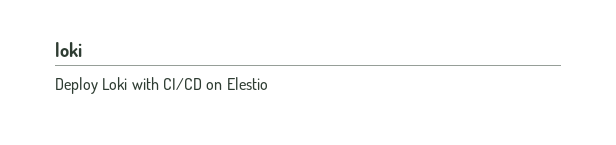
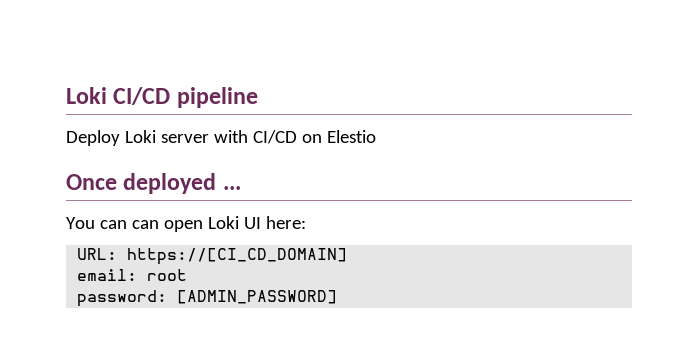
[55,42,82,57] loki -> [66,87,258,108] Loki CI/CD pipeline
(128, 83) none -> [160,134,209,143] server
(268, 83) none -> [66,173,241,194] [66,216,306,232] [77,248,348,265] [77,269,188,281] [77,290,338,307] // Once deployed ... // You can can open Loki UI here: // URL: https://[CI_CD_DOMAIN] // email: root // password: [ADMIN_PASSWORD]

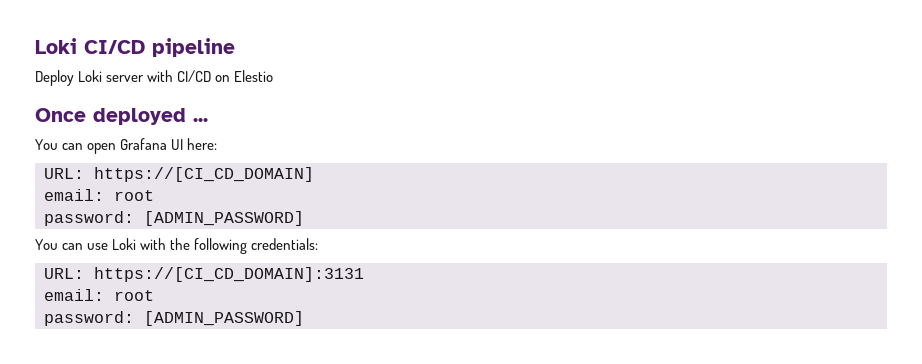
[131,216,239,232] can open Loki -> [87,138,168,154] open Grafana
(338, 297) none -> [35,238,319,254] [44,267,364,282] [44,289,154,301] [44,311,304,326] // You can use Loki with the following credentials: // URL: https://[CI_CD_DOMAIN]:3131 // email: root // password: [ADMIN_PASSWORD]

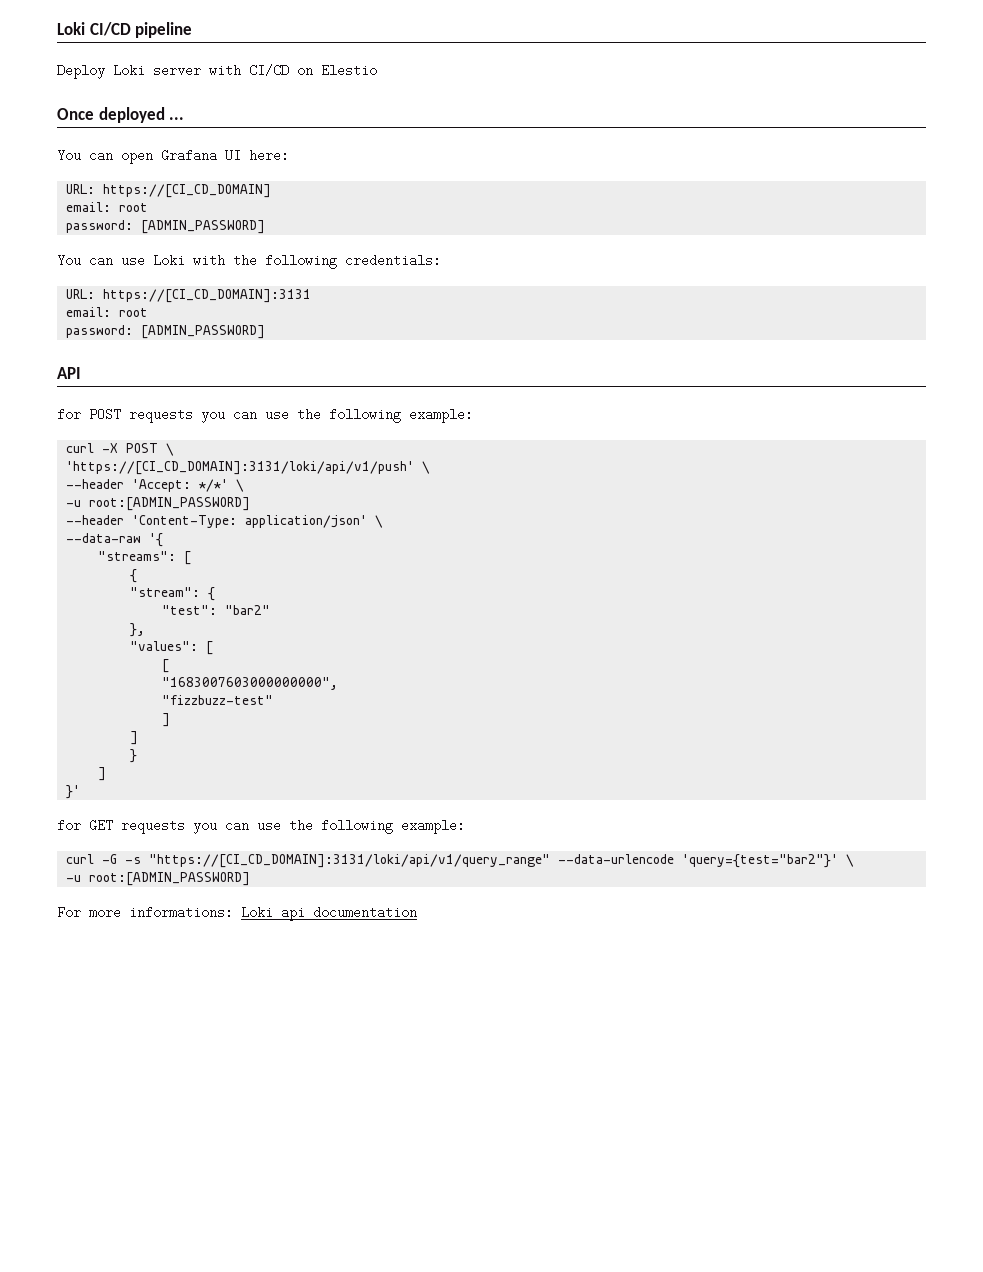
(304, 318) none -> [57,367,81,379] [57,408,473,423] [66,443,175,456] [66,461,431,475] [66,479,245,492] [66,497,251,511] [66,515,384,528] [66,533,164,547] [98,551,192,565] [130,569,138,583] [130,587,216,601] [162,605,271,615] [130,623,146,637] [130,641,214,655] [162,659,170,673] [162,677,339,690] [162,695,274,705] [162,713,171,727] [130,731,139,745] [130,749,138,763] [98,767,107,781] [66,785,81,799] [57,819,465,834] [66,854,855,868] [66,872,251,886] [57,906,417,921] // API // for POST requests you can use the following example: // curl -X POST \ // 'https://[CI_CD_DOMAIN]:3131/loki/api/v1/push' \ // --header 'Accept: */*' \ // -u root:[ADMIN_PASSWORD] // --header 'Content-Type: application/json' \ // --data-raw '{ // "streams": [ // { // "stream": { // "test": "bar2" // }, // "values": [ // [ // "1683007603000000000", // "fizzbuzz-test" // ] // ] // } // ] // }' // for GET requests you can use the following example: // curl -G -s "https://[CI_CD_DOMAIN]:3131/loki/api/v1/query_range" --data-urlencode 'query={test="bar2"}' \ // -u root:[ADMIN_PASSWORD] // For more informations: Loki api documentation

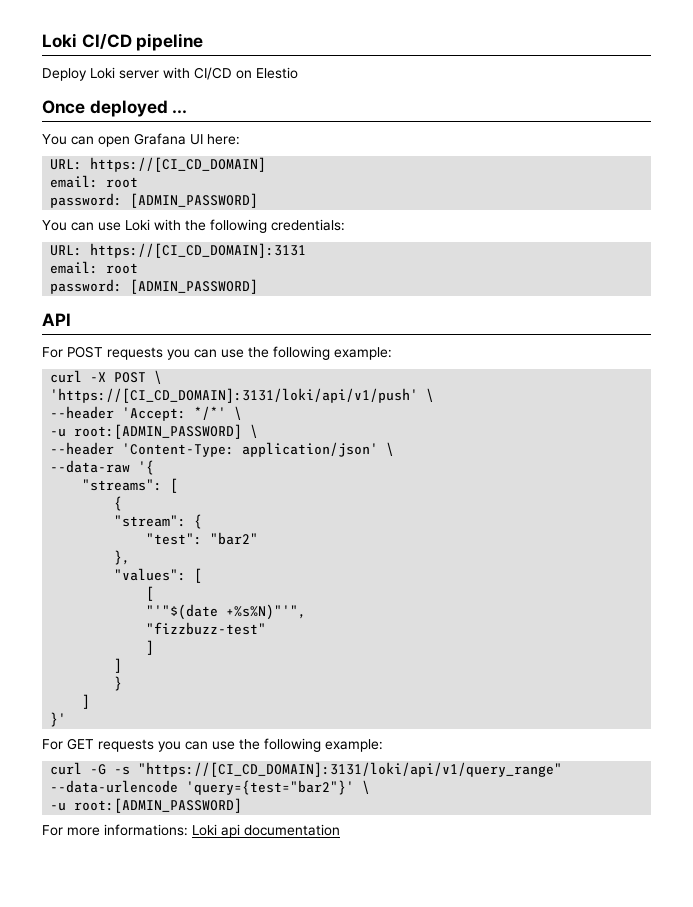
[57,408,81,421] for -> [42,347,63,358] For
(251, 504) none -> [250,424,259,438] \
[162,677,339,690] "1683007603000000000", -> [146,604,307,620] "'"$(date +%s%N)"'",
[57,819,81,832] for -> [42,739,63,750] For

